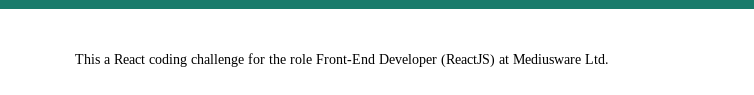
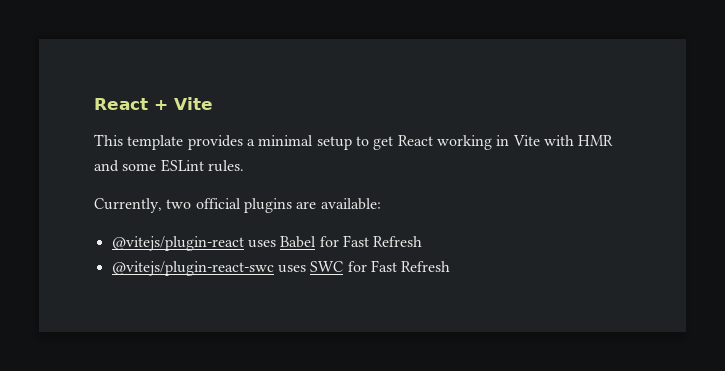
[75,53,609,67] This a React coding challenge for the role Front-End Developer (ReactJS) at Mediusware Ltd. -> [94,97,213,110] [94,134,614,150] [94,159,244,172] [94,198,381,213] [111,235,423,251] [111,260,451,276] React + Vite // This template provides a minimal setup to get React working in Vite with HMR and some ESLint rules. // Currently, two official plugins are available: // @vitejs/plugin-react uses Babel for Fast Refresh // @vitejs/plugin-react-swc uses SWC for Fast Refresh

